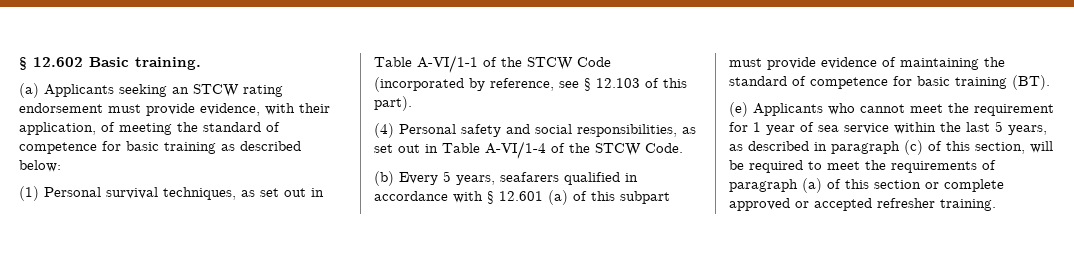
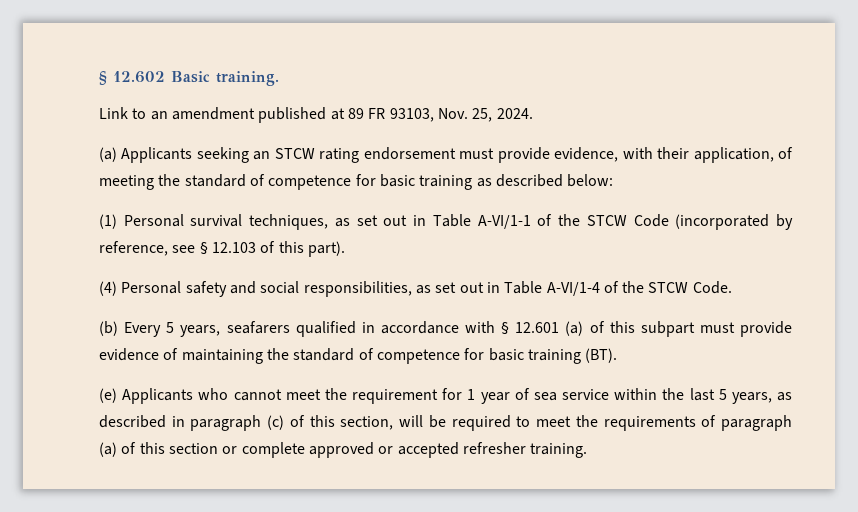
(201, 63) none -> [99,107,533,123] // Link to an amendment published at 89 FR 93103, Nov. 25, 2024.

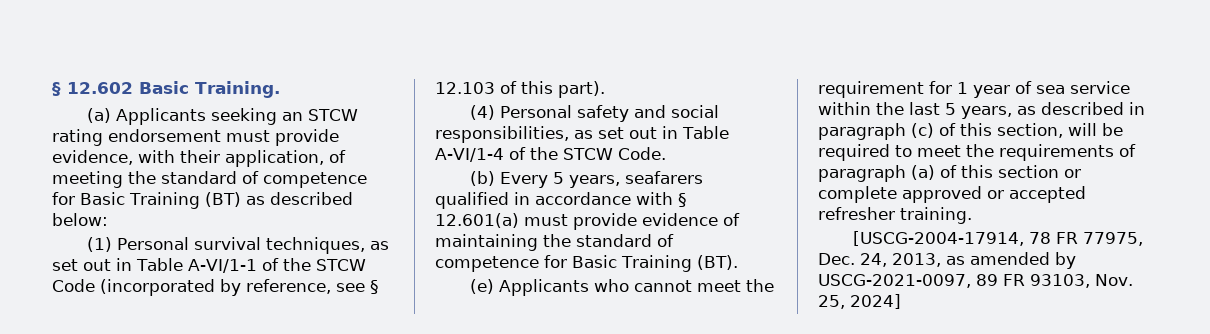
[216,71,279,86] [99,107,533,123] training. // Link to an amendment published at 89 FR 93103, Nov. 25, 2024. -> [195,81,280,98] Training.
[379,174,473,190] basic training -> [80,192,241,209] Basic Training (BT)
[515,321,695,337] 12.601 (a) of this subpart -> [435,213,519,228] 12.601(a)
[488,348,581,364] basic training -> [572,255,692,272] Basic Training
(588, 450) none -> [852,231,1143,246] [818,252,1076,269] [818,274,1133,288] [818,294,901,309] // [USCG-2004-17914, 78 FR 77975, Dec. 24, 2013, as amended by USCG-2021-0097, 89 FR 93103, Nov. 25, 2024]

